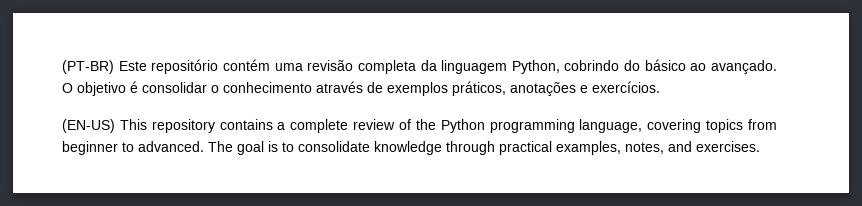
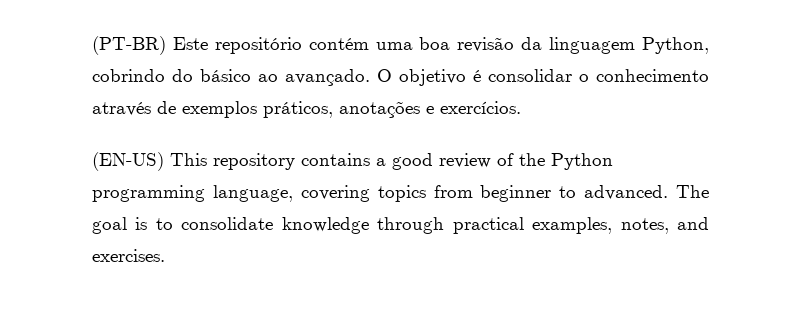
[307,60,416,74] revisão completa -> [419,37,515,52] boa revisão
[290,119,349,133] complete -> [392,153,433,170] good

